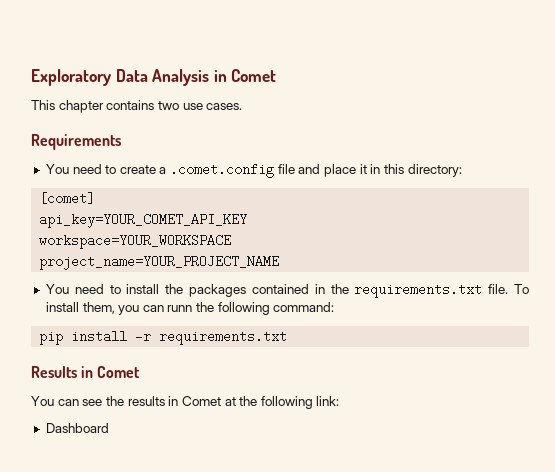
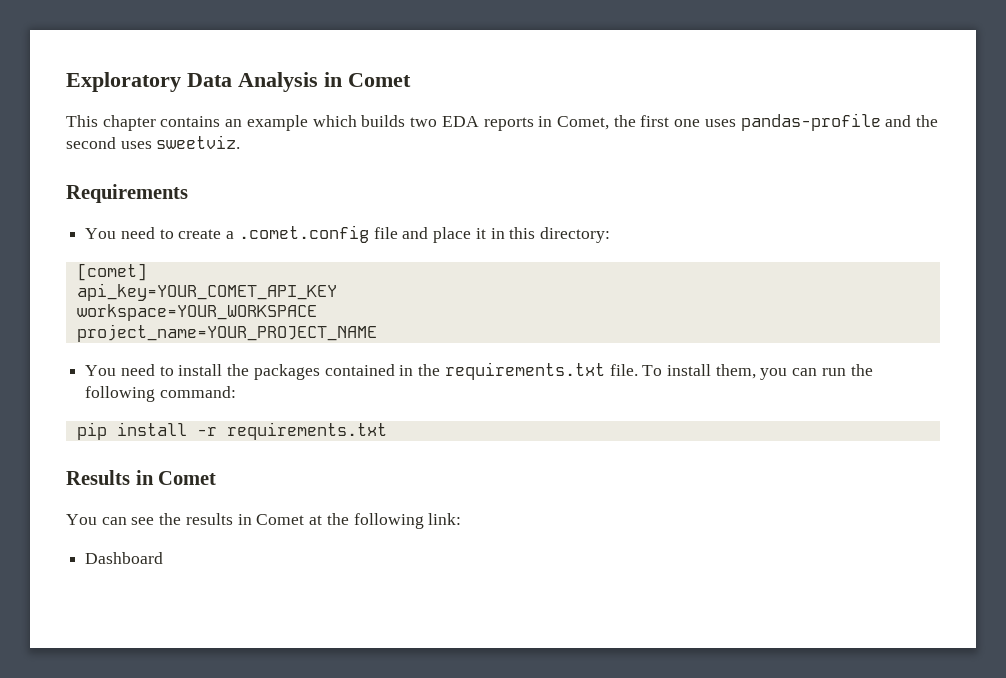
[157,101,243,110] two use cases. -> [225,113,939,131] [66,135,241,149] an example which builds two EDA reports in Comet, the first one uses pandas-profile and the second uses sweetviz.
[167,305,193,312] runn -> [821,368,846,376] run

